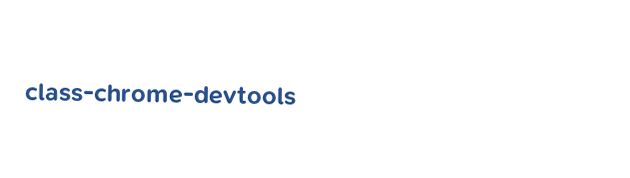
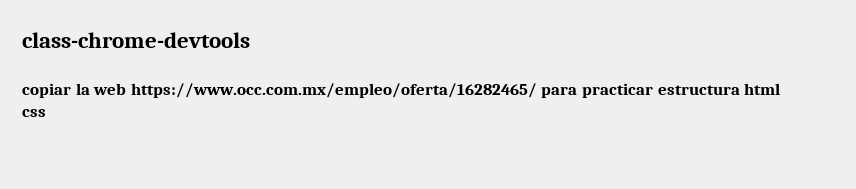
(297, 94) none -> [22,83,781,98] [22,109,46,117] // copiar la web https://www.occ.com.mx/empleo/oferta/16282465/ para practicar estructura html css

